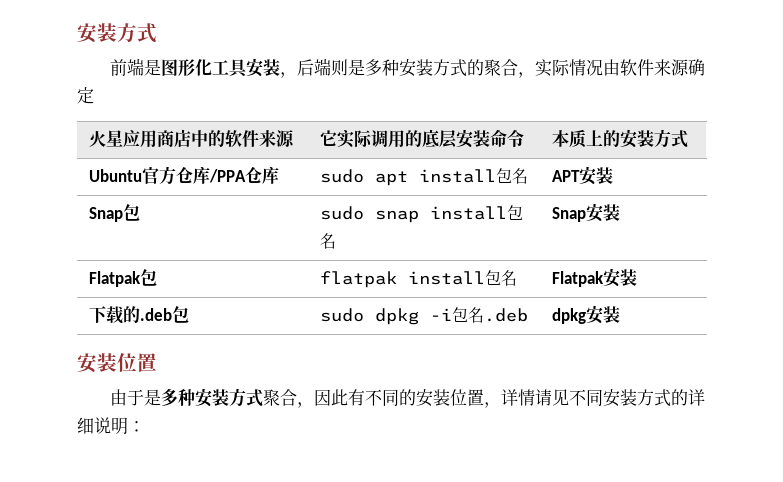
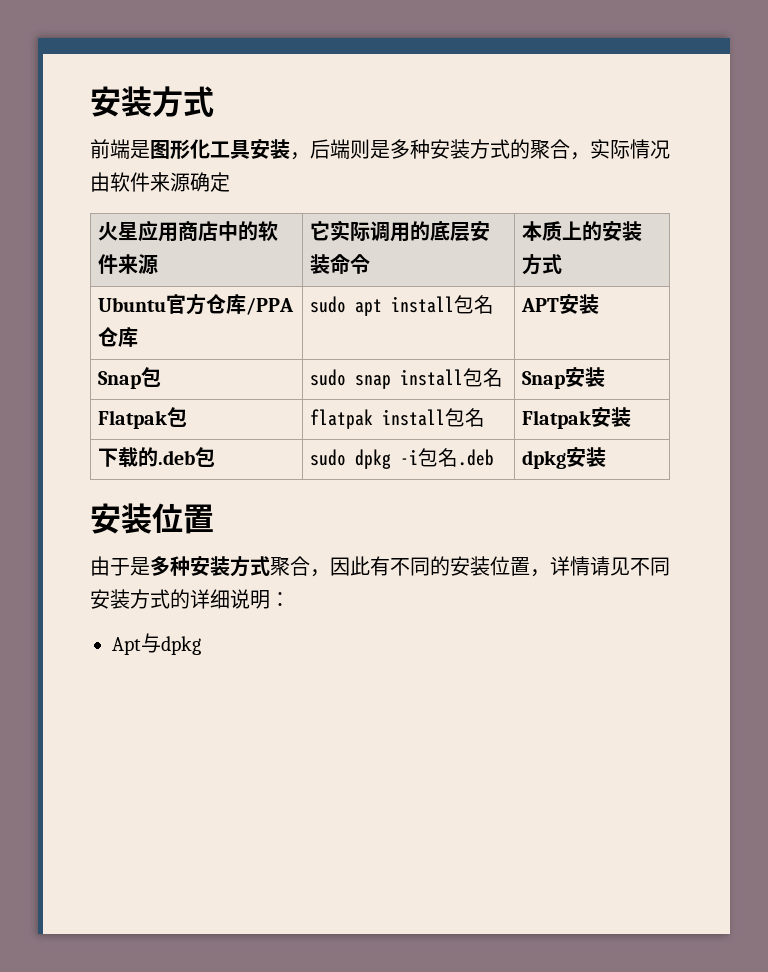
(145, 426) none -> [112,633,201,655] // Apt与dpkg

